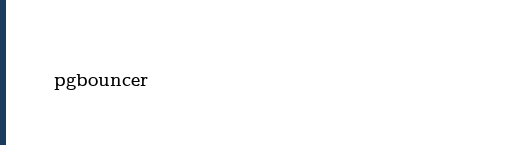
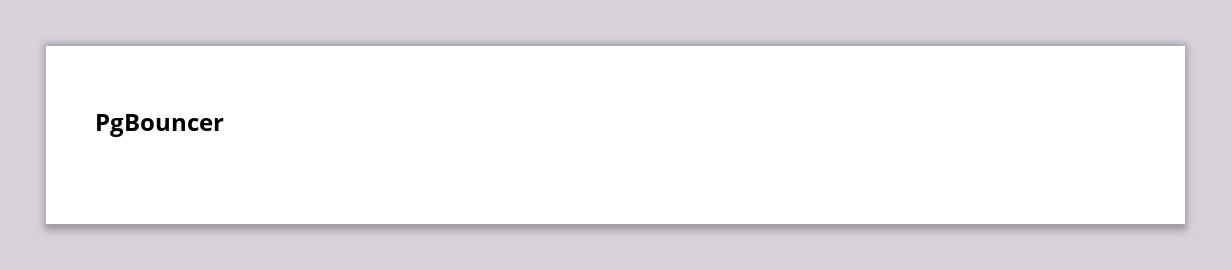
[54,74,148,90] pgbouncer -> [95,114,224,137] PgBouncer

